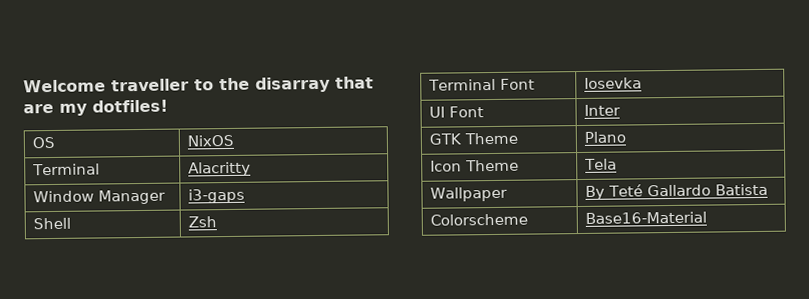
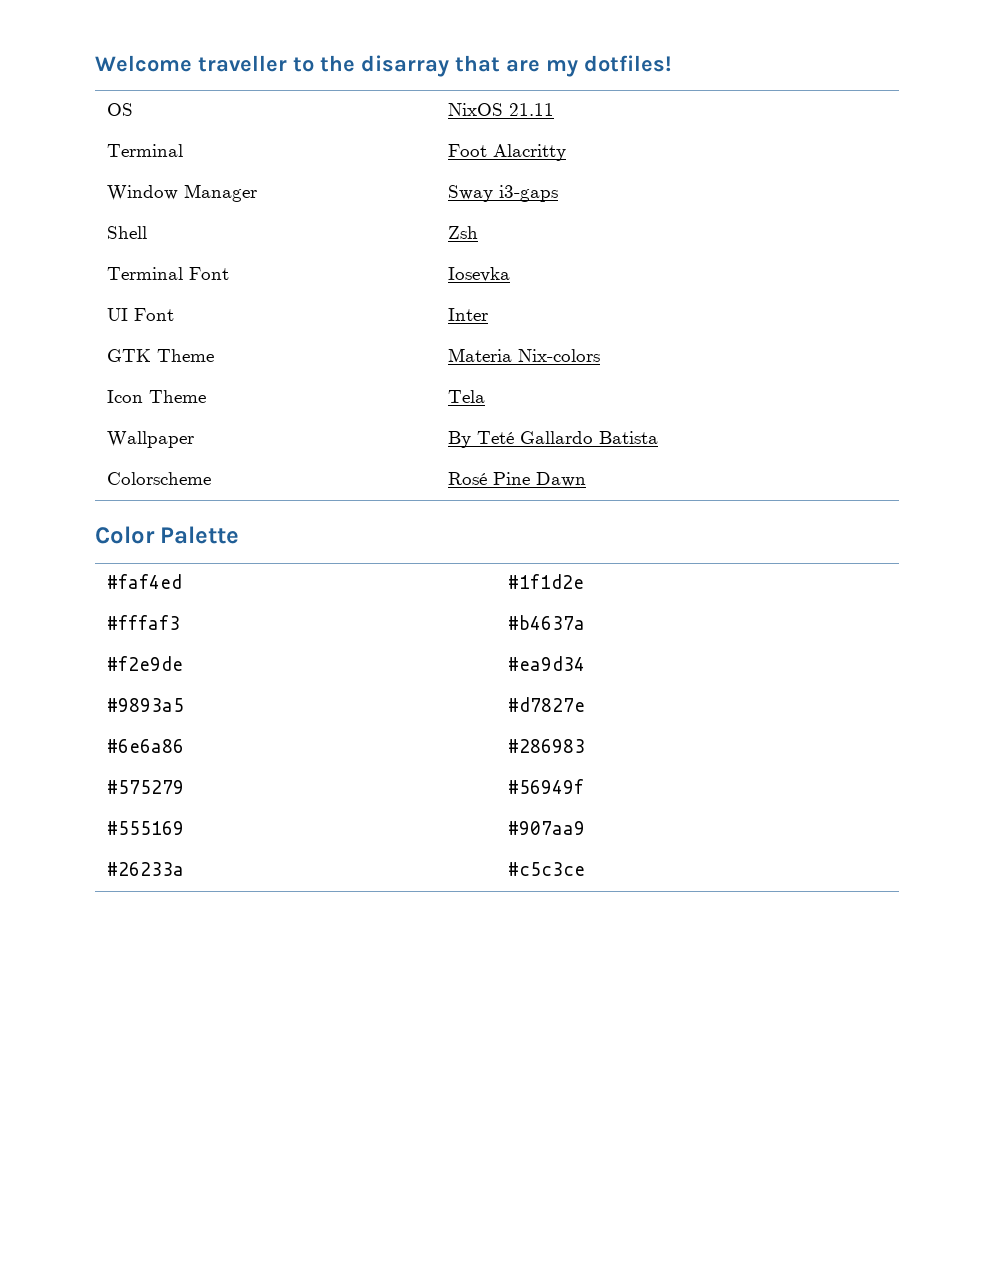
(235, 140) none -> [508,103,554,116] 21.11
(101, 169) none -> [447,144,487,157] Foot
(167, 197) none -> [447,185,493,202] Sway
[584,131,627,143] Plano -> [447,348,600,362] Materia Nix-colors
[585,211,708,224] Base16-Material -> [447,472,586,487] [95,526,240,544] [106,574,182,589] [507,574,584,589] [106,615,180,630] [507,615,585,630] [106,656,183,671] [507,656,585,671] [106,698,184,712] [507,697,585,712] [106,739,184,753] [507,739,585,753] [106,780,184,794] [507,779,584,794] [106,821,184,835] [507,821,585,835] [106,862,184,876] [507,862,585,876] Rosé Pine Dawn // Color Palette // #faf4ed | #1f1d2e // #fffaf3 | #b4637a // #f2e9de | #ea9d34 // #9893a5 | #d7827e // #6e6a86 | #286983 // #575279 | #56949f // #555169 | #907aa9 // #26233a | #c5c3ce

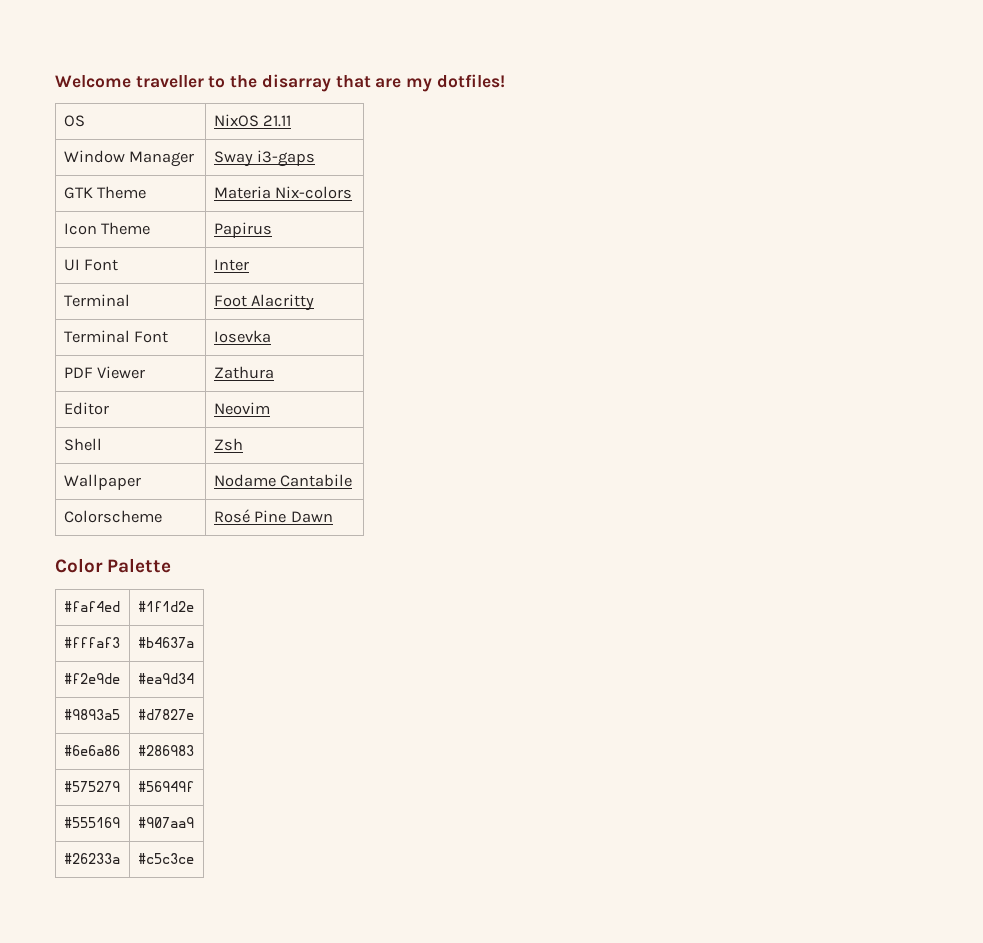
[106,144,183,157] [447,144,566,161] // Terminal | Foot Alacritty -> (292, 121) none
[106,226,147,239] [447,226,478,239] [106,267,229,280] [447,267,510,282] [106,308,174,321] [447,308,488,321] // Shell | Zsh // Terminal Font | Iosevka // UI Font | Inter -> (316, 158) none
[447,390,485,403] [106,431,194,448] [447,431,658,448] Tela // Wallpaper | By Teté Gallardo Batista -> [213,222,272,238] [63,259,119,271] [213,259,249,271] [63,294,130,307] [213,294,315,311] [63,330,169,343] [213,330,271,343] [63,366,146,379] [213,366,274,379] [63,402,109,415] [213,402,270,415] [63,438,102,451] [213,438,243,451] [63,474,141,490] [213,474,353,487] Papirus // UI Font | Inter // Terminal | Foot Alacritty // Terminal Font | Iosevka // PDF Viewer | Zathura // Editor | Neovim // Shell | Zsh // Wallpaper | Nodame Cantabile

